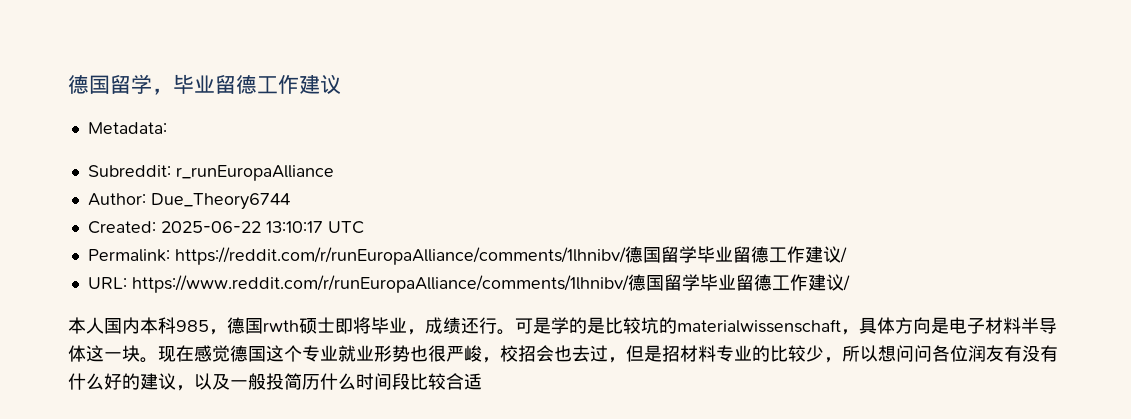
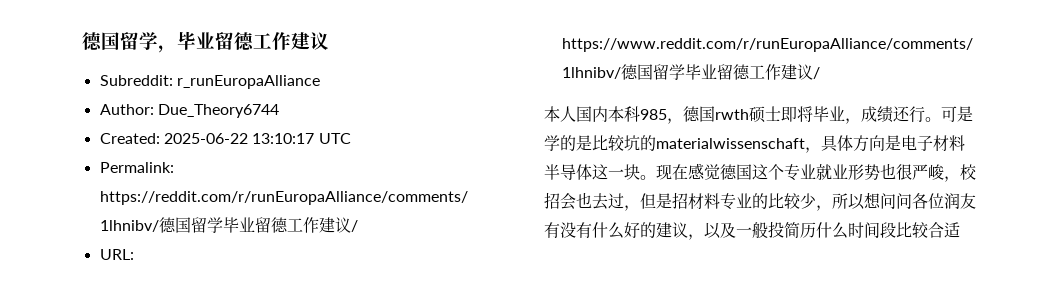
[87,122,167,134] // Metadata: -> (329, 41) none

